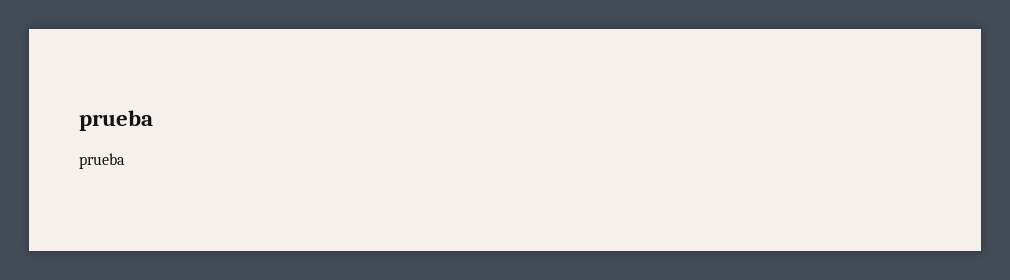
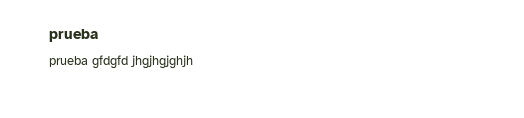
(125, 161) none -> [92,55,193,69] gfdgfd jhgjhgjghjh

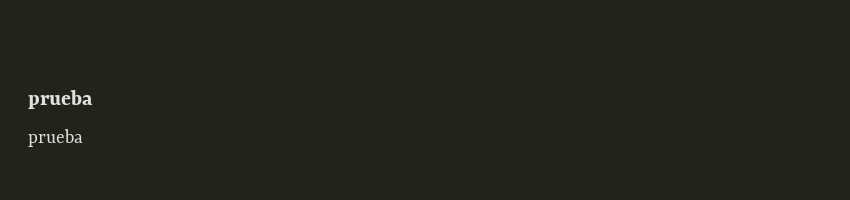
[92,55,193,69] gfdgfd jhgjhgjghjh -> (83, 138) none

